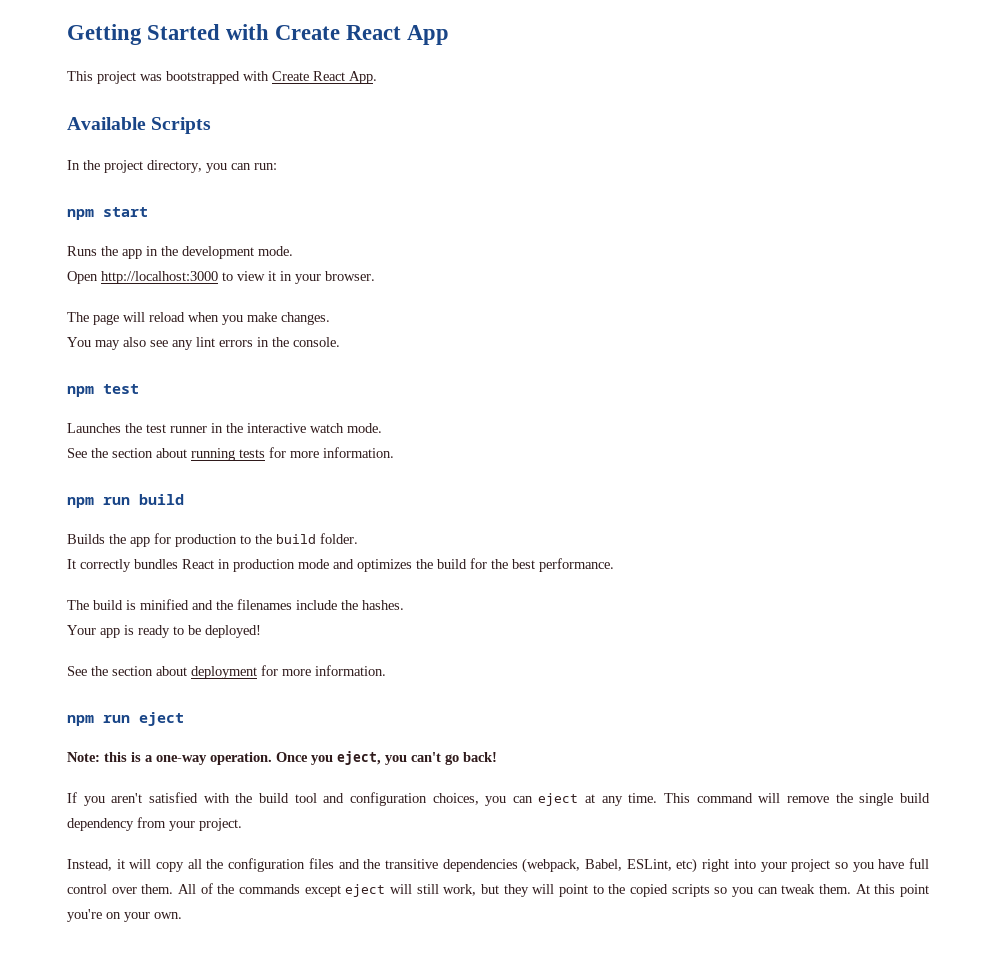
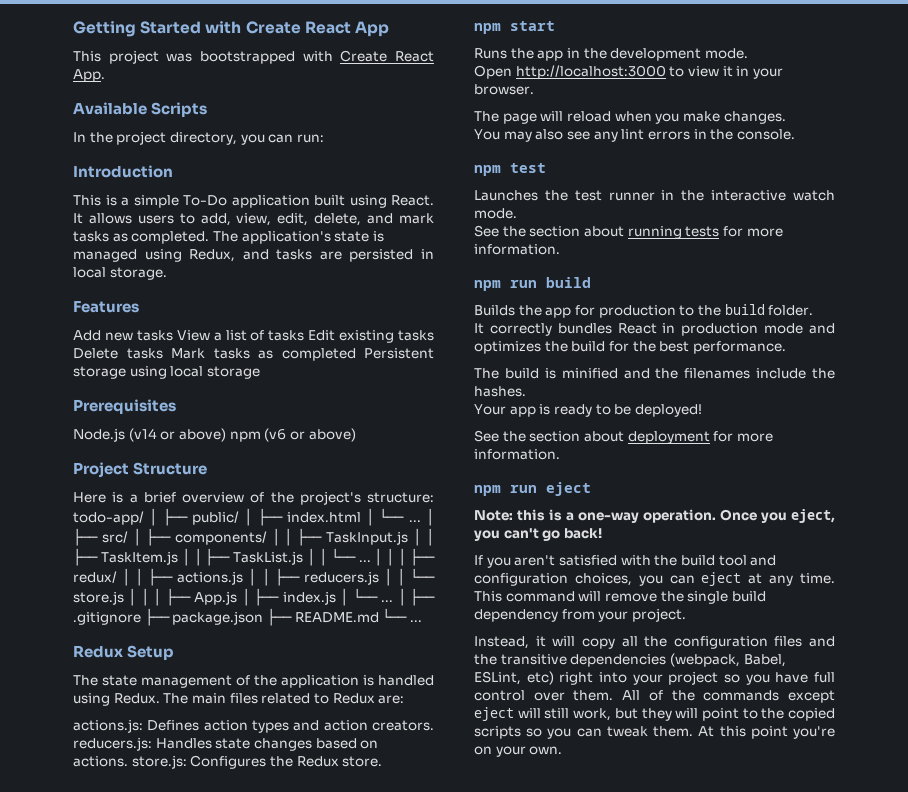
(277, 166) none -> [73,165,173,178] [73,195,434,208] [73,213,434,226] [73,231,384,244] [73,249,434,262] [73,267,167,280] [73,301,139,313] [73,330,434,343] [73,348,434,361] [73,366,260,379] [73,399,176,414] [73,428,356,442] [73,462,208,478] [73,491,434,505] [73,508,435,526] [73,528,434,546] [73,548,436,566] [73,568,436,586] [73,588,435,606] [73,608,422,626] [73,645,175,660] [73,675,434,688] [73,693,405,706] [73,719,434,733] [73,737,379,751] [73,755,383,769] // Introduction // This is a simple To-Do application built using React. It allows users to add, view, edit, delete, and mark tasks as completed. The application's state is managed using Redux, and tasks are persisted in local storage. // Features // Add new tasks View a list of tasks Edit existing tasks Delete tasks Mark tasks as completed Persistent storage using local storage // Prerequisites // Node.js (v14 or above) npm (v6 or above) // Project Structure // Here is a brief overview of the project's structure: todo-app/ │ ├── public/ │ ├── index.html │ └── ... │ ├── src/ │ ├── components/ │ │ ├── TaskInput.js │ │ ├── TaskItem.js │ │ ├── TaskList.js │ │ └── ... │ │ │ ├── redux/ │ │ ├── actions.js │ │ ├── reducers.js │ │ └── store.js │ │ │ ├── App.js │ ├── index.js │ └── ... │ ├── .gitignore ├── package.json ├── README.md └── ... // Redux Setup // The state management of the application is handled using Redux. The main files related to Redux are: // actions.js: Defines action types and action creators. reducers.js: Handles state changes based on actions. store.js: Configures the Redux store.

